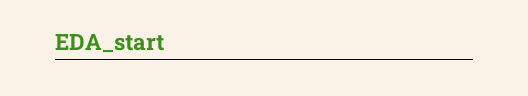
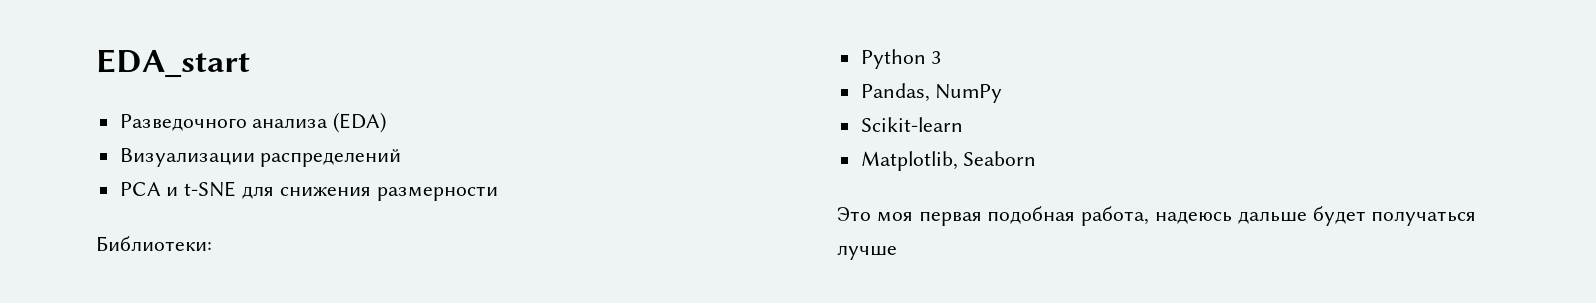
(164, 43) none -> [119,112,387,133] [119,148,402,167] [119,181,498,201] [96,236,212,251] [860,49,942,69] [860,83,1003,103] [860,117,963,132] [860,151,1037,171] [837,206,1477,226] [837,245,897,260] // Разведочного анализа (EDA) // Визуализации распределений // PCA и t-SNE для снижения размерности // Библиотеки: // Python 3 // Pandas, NumPy // Scikit-learn // Matplotlib, Seaborn // Это моя первая подобная работа, надеюсь дальше будет получаться лучше

